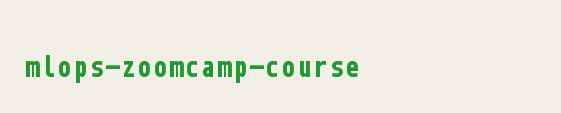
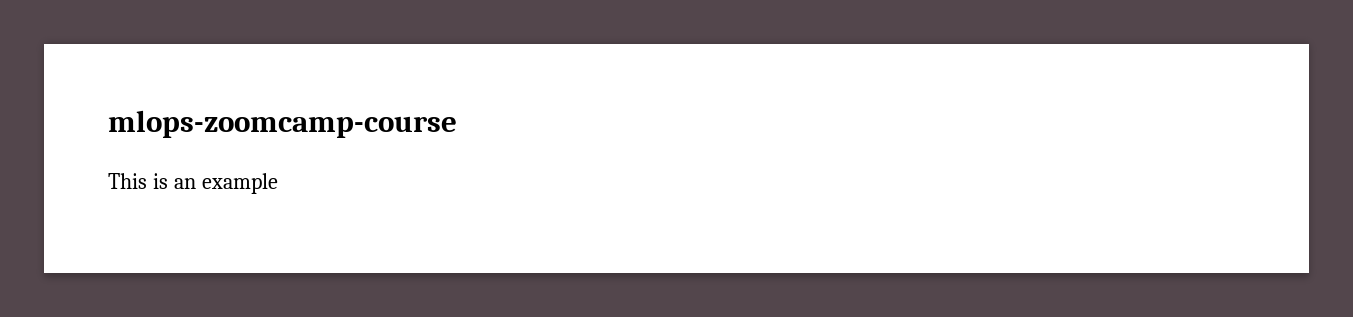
(360, 69) none -> [108,173,278,194] // This is an example

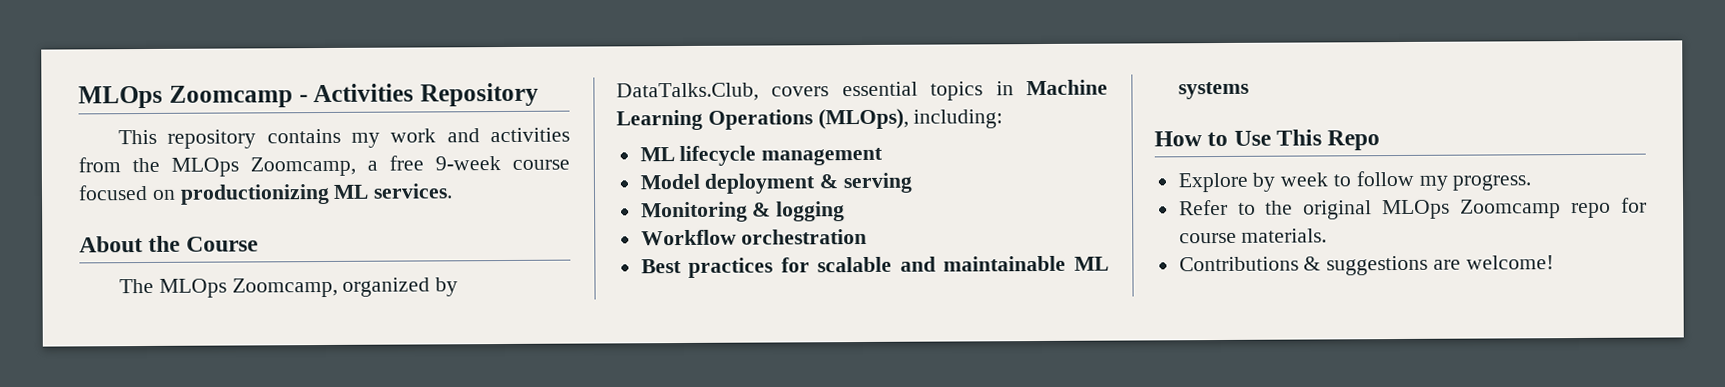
[108,110,457,138] [108,173,278,194] mlops-zoomcamp-course // This is an example -> [78,82,539,109] [118,127,570,149] [78,155,570,177] [78,183,454,205] [79,235,258,253] [119,277,459,298] [616,79,1108,102] [616,108,1004,131] [639,145,884,167] [639,172,913,194] [640,201,846,223] [640,228,868,246] [640,255,1109,278] [1177,81,1249,100] [1154,129,1381,151] [1177,170,1532,193] [1178,197,1647,220] [1178,228,1328,244] [1178,255,1554,276] MLOps Zoomcamp - Activities Repository // This repository contains my work and activities from the MLOps Zoomcamp, a free 9-week course focused on productionizing ML services. // About the Course // The MLOps Zoomcamp, organized by DataTalks.Club, covers essential topics in Machine Learning Operations (MLOps), including: // ML lifecycle management // Model deployment & serving // Monitoring & logging // Workflow orchestration // Best practices for scalable and maintainable ML systems // How to Use This Repo // Explore by week to follow my progress. // Refer to the original MLOps Zoomcamp repo for course materials. // Contributions & suggestions are welcome!

